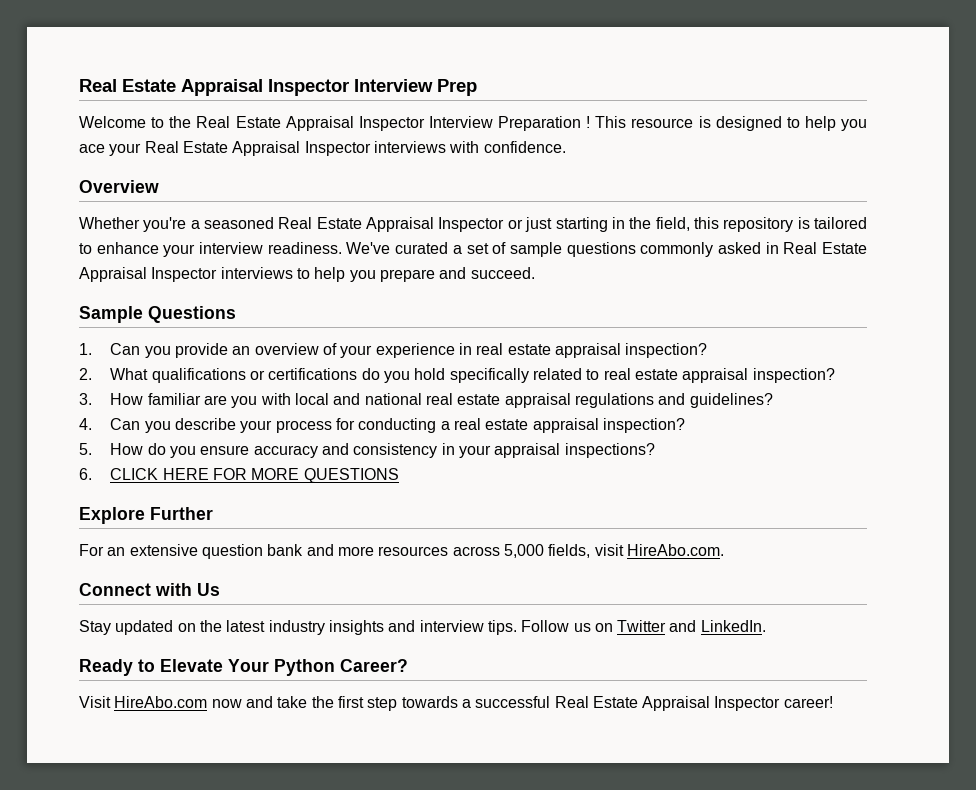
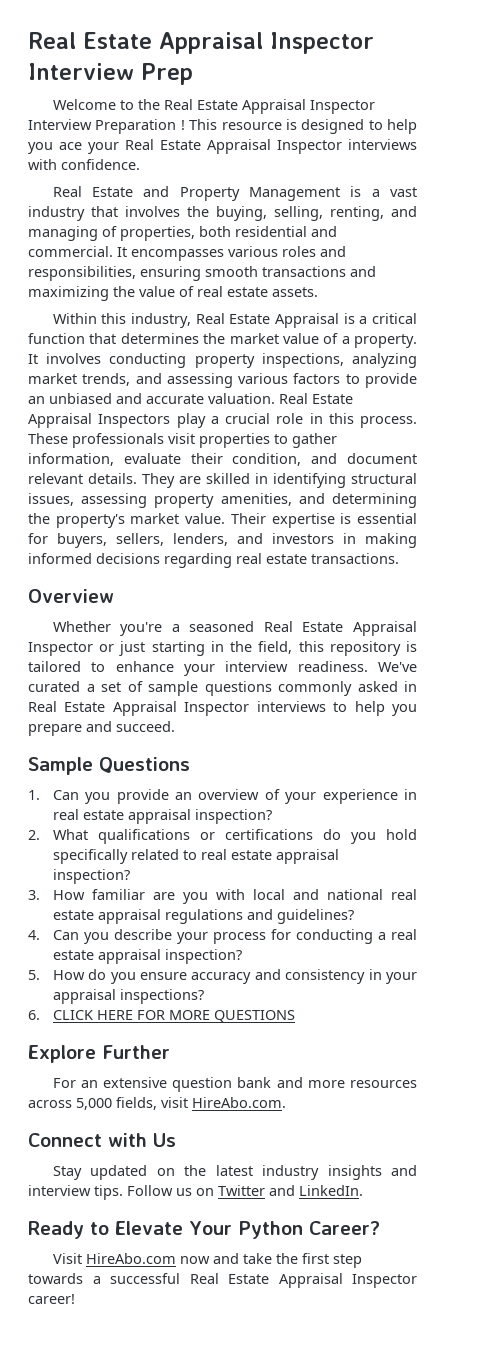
(566, 147) none -> [52,186,418,201] [28,206,417,221] [28,226,337,241] [28,246,346,261] [28,266,376,281] [28,286,318,301] [52,313,417,328] [28,333,417,348] [28,353,417,368] [28,373,417,388] [28,393,353,404] [28,413,417,428] [28,433,337,448] [28,453,418,466] [28,473,417,488] [28,493,417,508] [28,513,418,528] [28,533,417,548] [28,553,399,568] // Real Estate and Property Management is a vast industry that involves the buying, selling, renting, and managing of properties, both residential and commercial. It encompasses various roles and responsibilities, ensuring smooth transactions and maximizing the value of real estate assets. // Within this industry, Real Estate Appraisal is a critical function that determines the market value of a property. It involves conducting property inspections, analyzing market trends, and assessing various factors to provide an unbiased and accurate valuation. Real Estate Appraisal Inspectors play a crucial role in this process. These professionals visit properties to gather information, evaluate their condition, and document relevant details. They are skilled in identifying structural issues, assessing property amenities, and determining the property's market value. Their expertise is essential for buyers, sellers, lenders, and investors in making informed decisions regarding real estate transactions.

